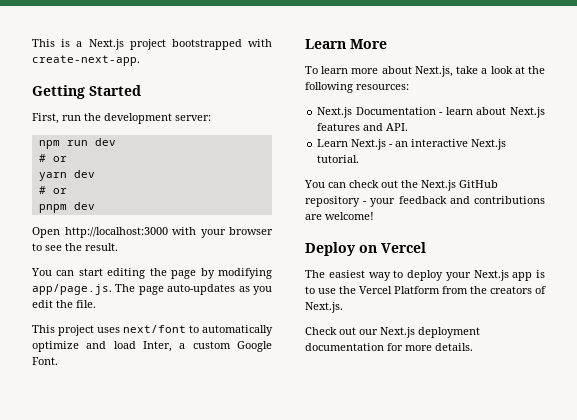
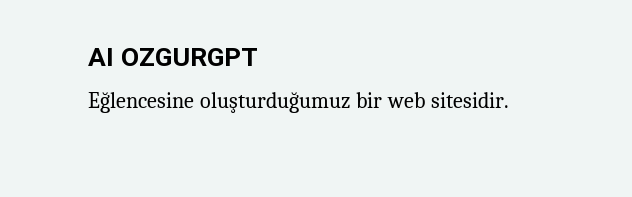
[32,39,272,50] [32,55,140,66] [32,85,141,99] [32,113,211,124] [38,138,116,149] [38,154,67,162] [38,170,95,181] [38,186,67,194] [38,202,95,213] [32,227,273,238] [32,243,118,251] [31,268,272,279] [32,284,272,295] [32,300,96,308] [32,325,273,336] [32,341,272,352] [32,357,58,365] [305,39,387,49] [305,66,545,77] [305,82,409,93] [317,107,545,118] [317,123,409,131] [317,139,507,150] [317,155,360,163] [304,180,498,191] [305,196,545,207] [305,212,374,220] [305,242,426,256] [305,270,545,281] [305,286,546,294] [305,302,343,313] [305,327,480,338] [305,343,473,351] This is a Next.js project bootstrapped with create-next-app. // Getting Started // First, run the development server: // npm run dev // # or // yarn dev // # or // pnpm dev // Open http://localhost:3000 with your browser to see the result. // You can start editing the page by modifying app/page.js. The page auto-updates as you edit the file. // This project uses next/font to automatically optimize and load Inter, a custom Google Font. // Learn More // To learn more about Next.js, take a look at the following resources: // Next.js Documentation - learn about Next.js features and API. // Learn Next.js - an interactive Next.js tutorial. // You can check out the Next.js GitHub repository - your feedback and contributions are welcome! // Deploy on Vercel // The easiest way to deploy your Next.js app is to use the Vercel Platform from the creators of Next.js. // Check out our Next.js deployment documentation for more details. -> [88,48,259,66] [88,92,509,113] AI OZGURGPT // Eğlencesine oluşturduğumuz bir web sitesidir.

